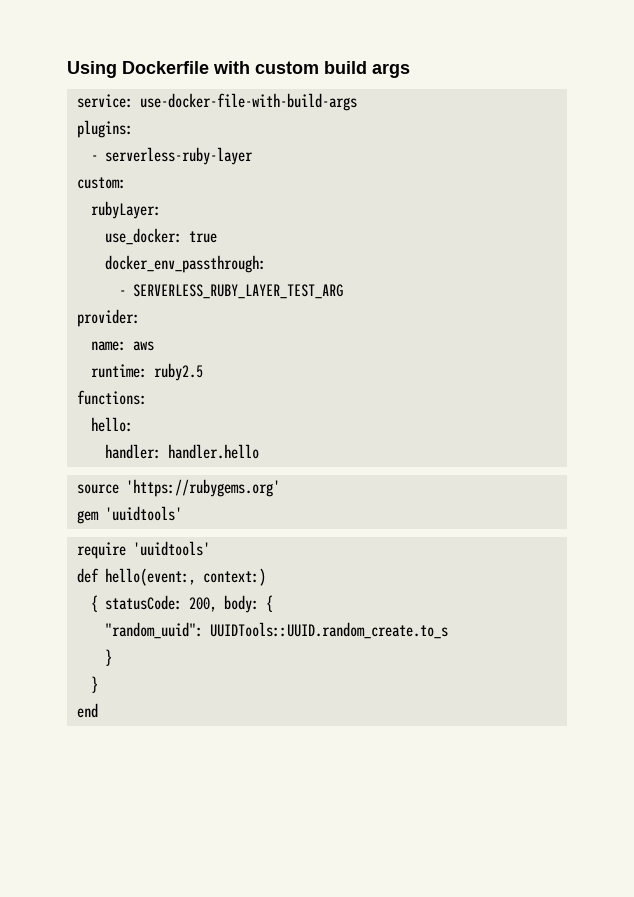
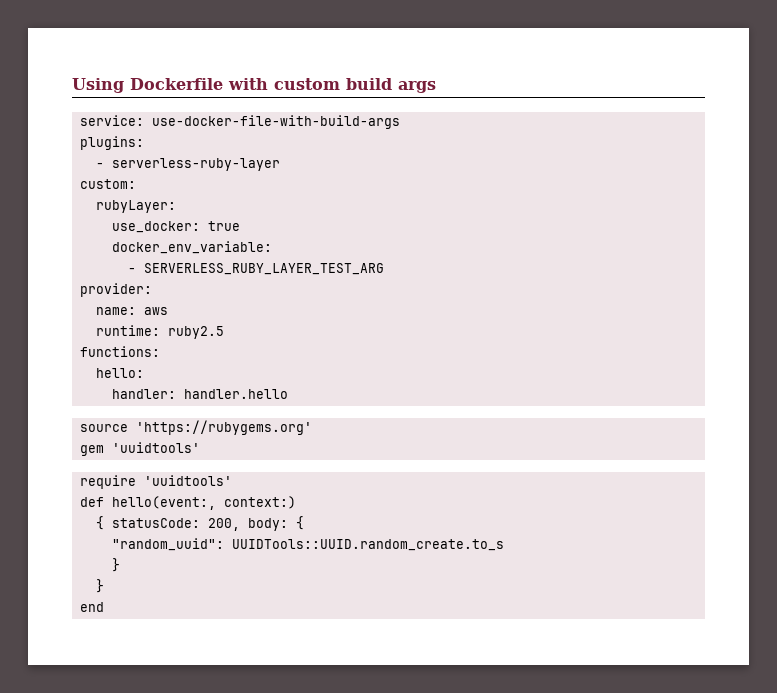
[104,255,266,273] docker_env_passthrough: -> [112,241,273,254] docker_env_variable:

